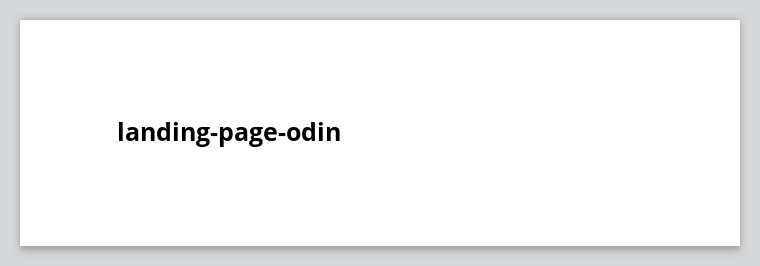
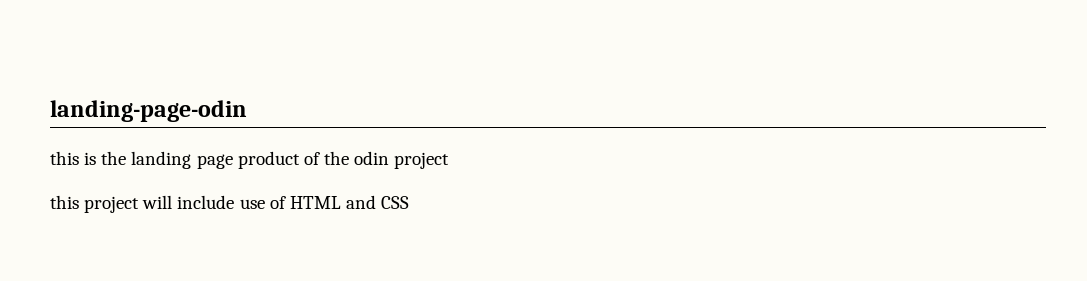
(341, 134) none -> [50,151,450,169] [50,195,410,213] // this is the landing page product of the odin project // this project will include use of HTML and CSS

